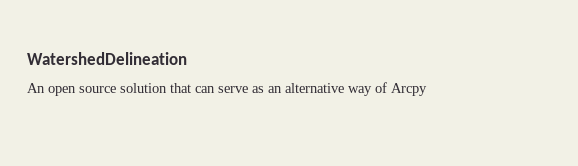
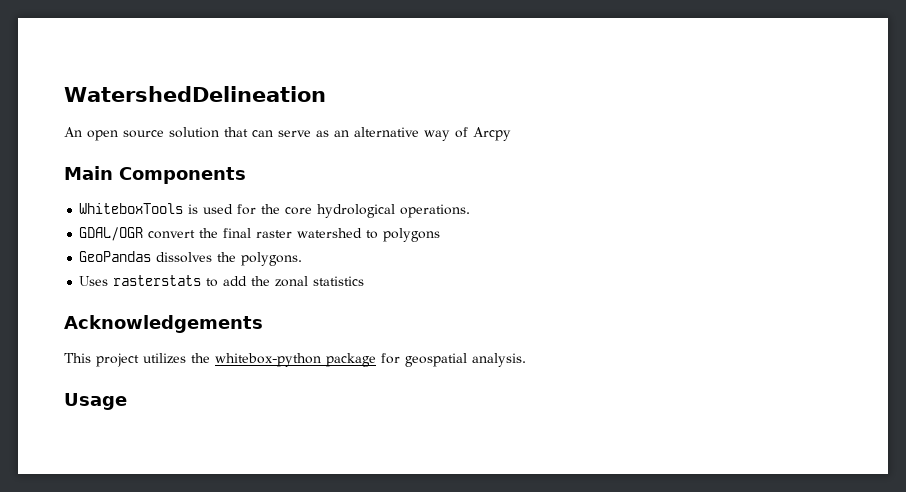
(427, 89) none -> [64,166,246,184] [79,203,471,218] [79,227,441,242] [79,251,303,266] [79,275,365,287] [64,315,263,333] [64,353,526,367] [64,393,127,410] // Main Components // WhiteboxTools is used for the core hydrological operations. // GDAL/OGR convert the final raster watershed to polygons // GeoPandas dissolves the polygons. // Uses rasterstats to add the zonal statistics // Acknowledgements // This project utilizes the whitebox-python package for geospatial analysis. // Usage

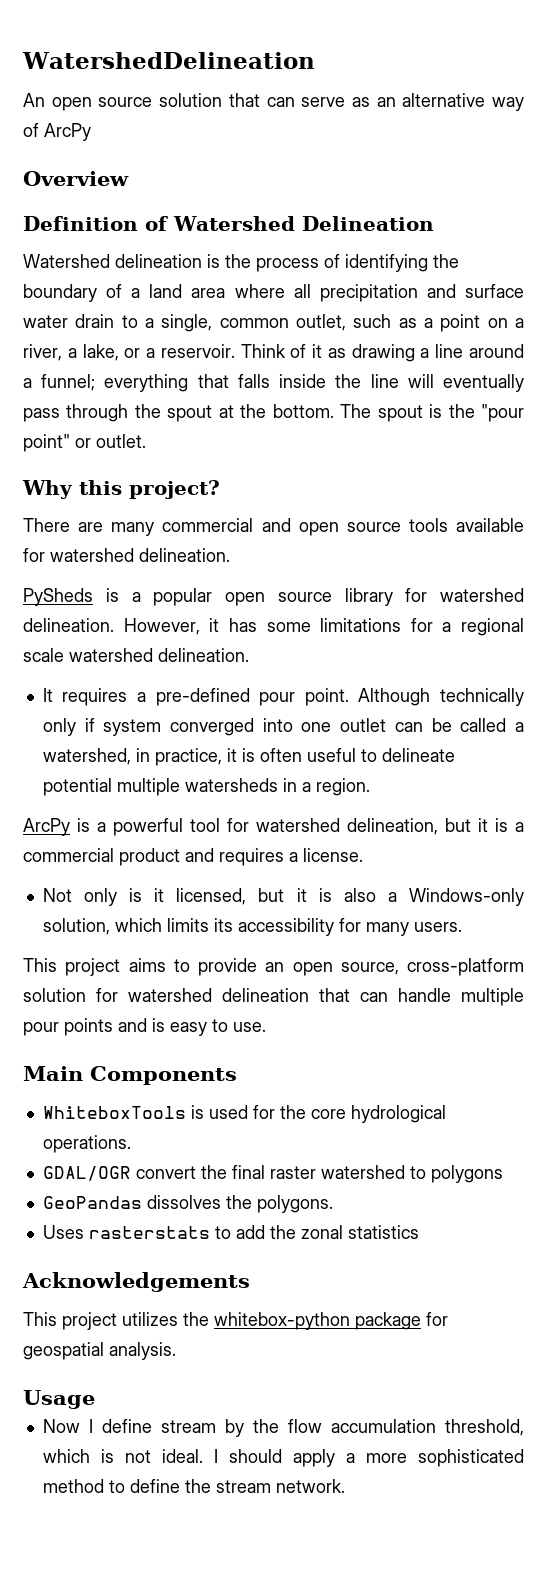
[473,127,511,141] Arcpy -> [44,123,91,141] [23,171,129,186] [23,216,434,231] [23,254,459,272] [23,284,524,302] [23,314,524,332] [23,344,524,362] [23,374,524,392] [23,404,524,422] [23,434,146,452] [22,480,220,499] [23,518,524,536] [23,548,230,562] [23,588,524,606] [23,618,524,636] [23,648,249,662] [42,688,524,706] [42,718,525,736] [42,748,455,766] [42,778,370,796] [23,818,524,836] [23,848,363,866] [42,888,524,906] [42,918,462,936] [23,958,524,976] [23,988,524,1006] [23,1018,266,1036] ArcPy // Overview // Definition of Watershed Delineation // Watershed delineation is the process of identifying the boundary of a land area where all precipitation and surface water drain to a single, common outlet, such as a point on a river, a lake, or a reservoir. Think of it as drawing a line around a funnel; everything that falls inside the line will eventually pass through the spout at the bottom. The spout is the "pour point" or outlet. // Why this project? // There are many commercial and open source tools available for watershed delineation. // PySheds is a popular open source library for watershed delineation. However, it has some limitations for a regional scale watershed delineation. // It requires a pre-defined pour point. Although technically only if system converged into one outlet can be called a watershed, in practice, it is often useful to delineate potential multiple watersheds in a region. // ArcPy is a powerful tool for watershed delineation, but it is a commercial product and requires a license. // Not only is it licensed, but it is also a Windows-only solution, which limits its accessibility for many users. // This project aims to provide an open source, cross-platform solution for watershed delineation that can handle multiple pour points and is easy to use.
(127, 401) none -> [42,1419,524,1437] [42,1449,524,1467] [42,1479,345,1493] // Now I define stream by the flow accumulation threshold, which is not ideal. I should apply a more sophisticated method to define the stream network.

